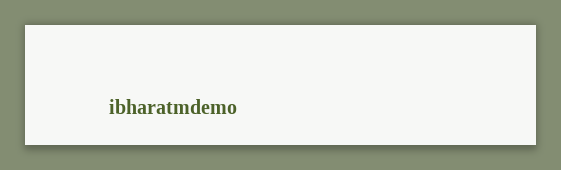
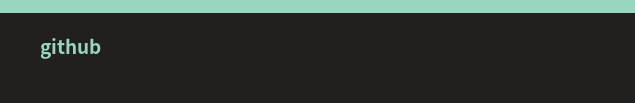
[109,99,237,114] ibharatmdemo -> [40,38,101,59] github

